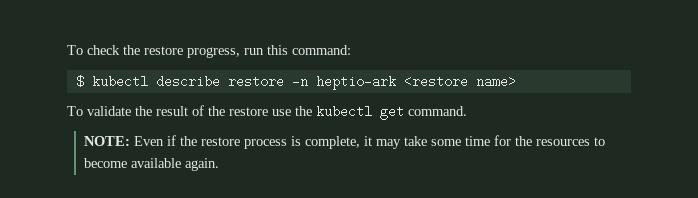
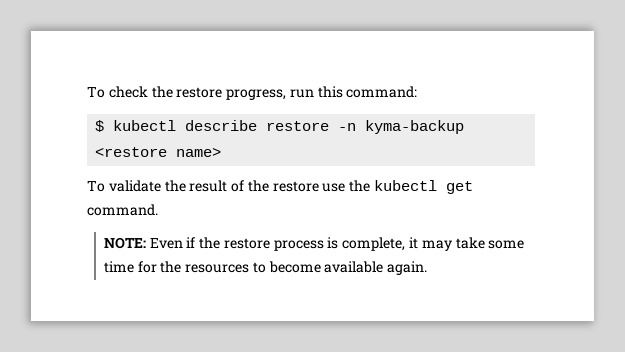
[315,75,396,90] heptio-ark -> [365,120,465,134] kyma-backup

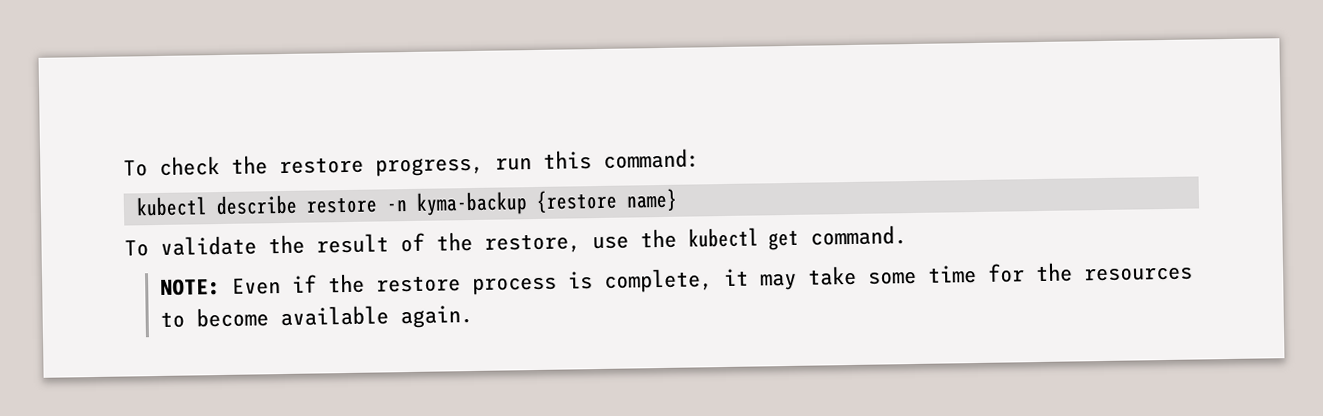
[95,120,105,132] $ -> (700, 158) none
[95,147,222,157] <restore name> -> [535,188,678,213] {restore name}
[272,181,319,192] restore -> [484,233,581,254] restore,

